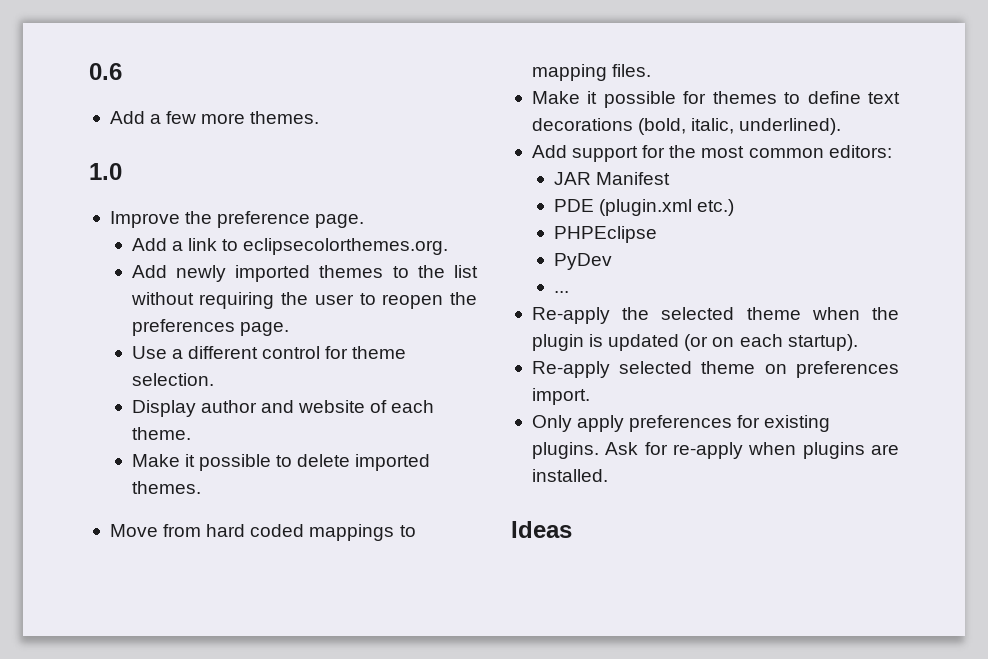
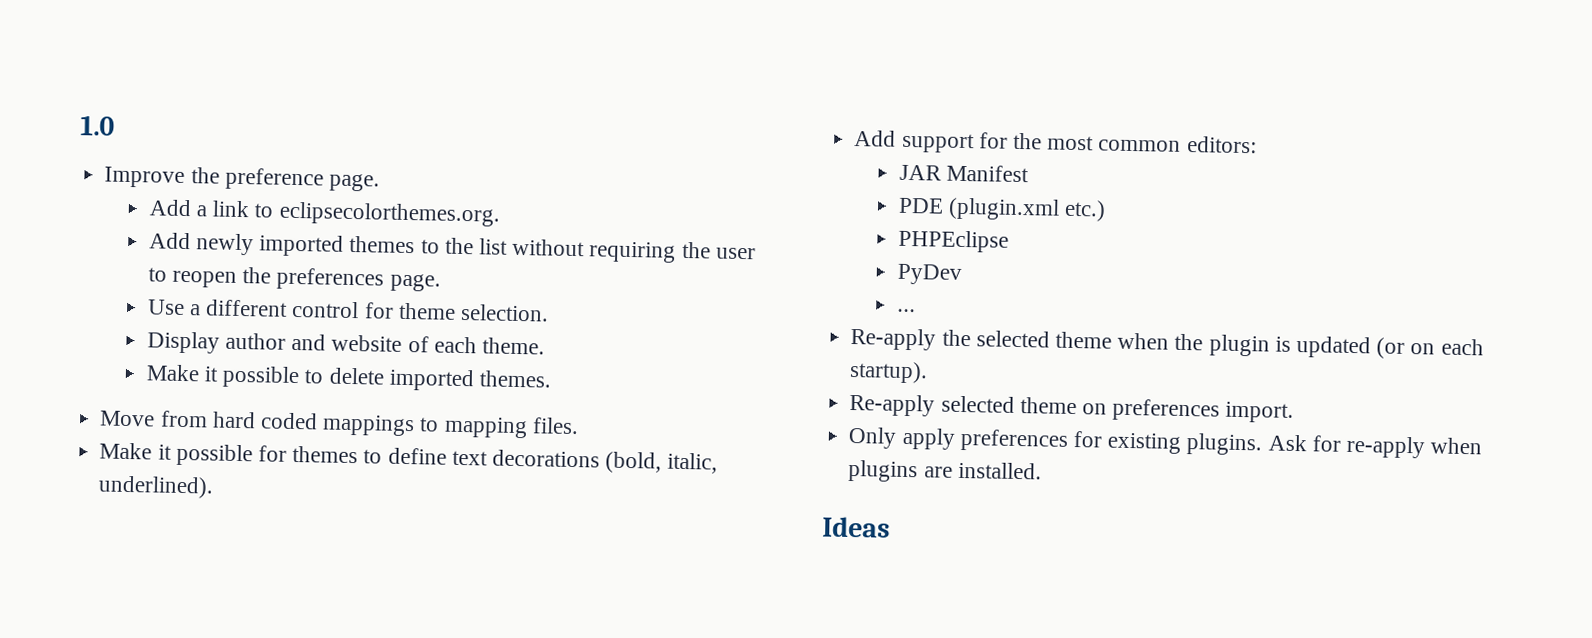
[89,63,122,80] [109,111,320,124] 0.6 // Add a few more themes. // -> (80, 125) none

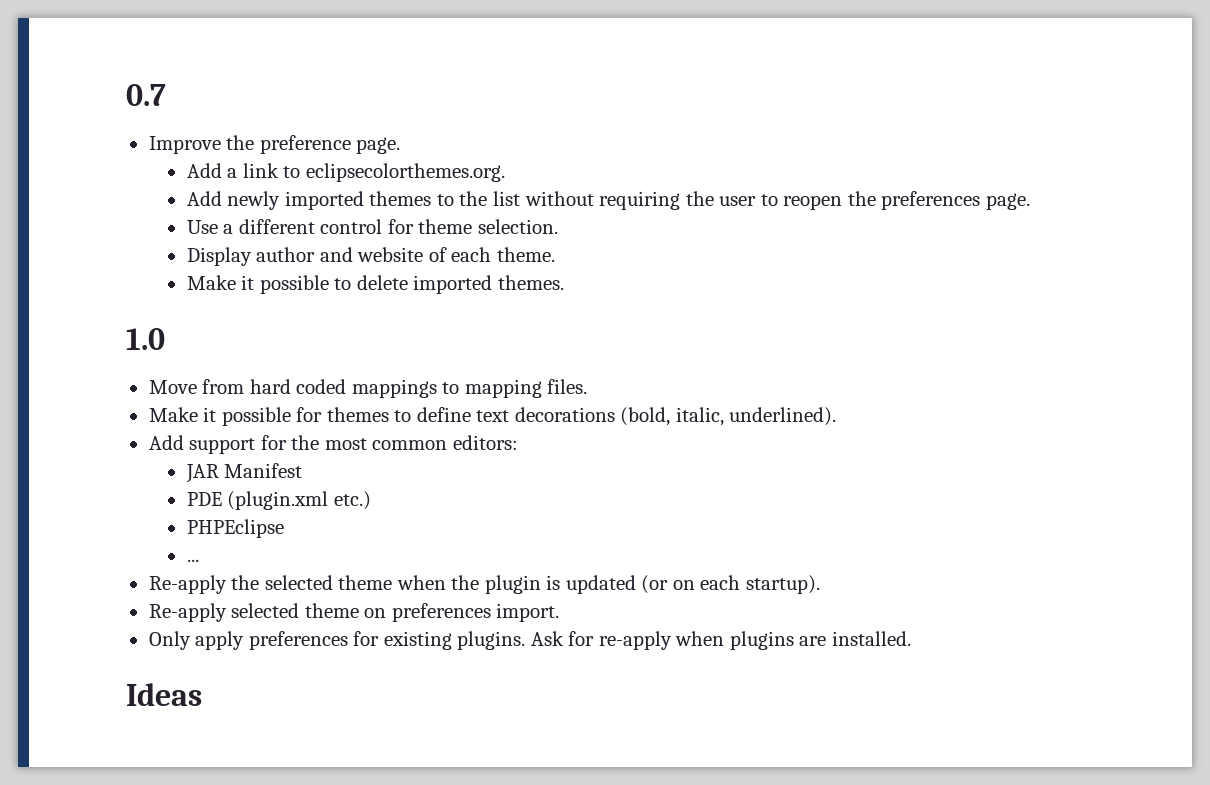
[80,115,115,136] 1.0 -> [126,84,166,106] 0.7
(552, 379) none -> [126,328,165,350] // 1.0
[896,263,962,285] // PyDev -> (284, 528) none

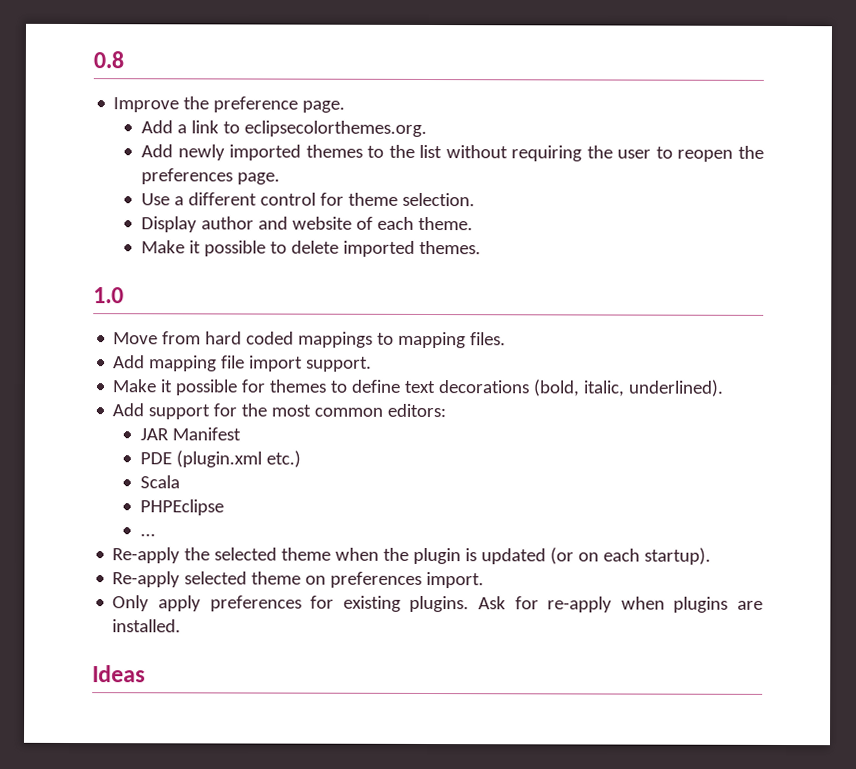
[126,84,166,106] 0.7 -> [93,51,124,69] 0.8
(588, 386) none -> [113,355,373,372] // Add mapping file import support.
(371, 500) none -> [139,475,180,489] // Scala

